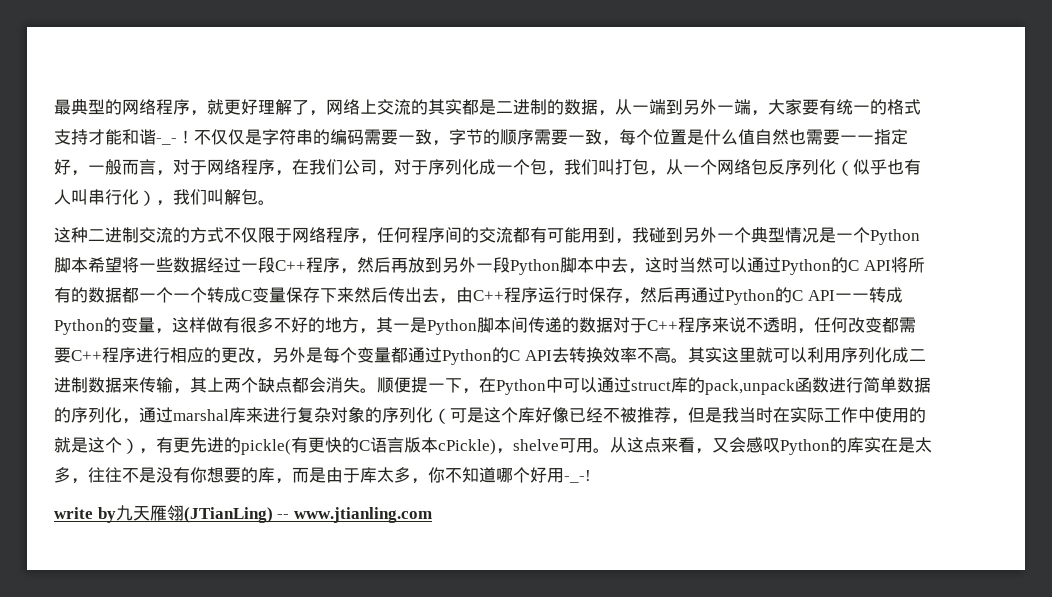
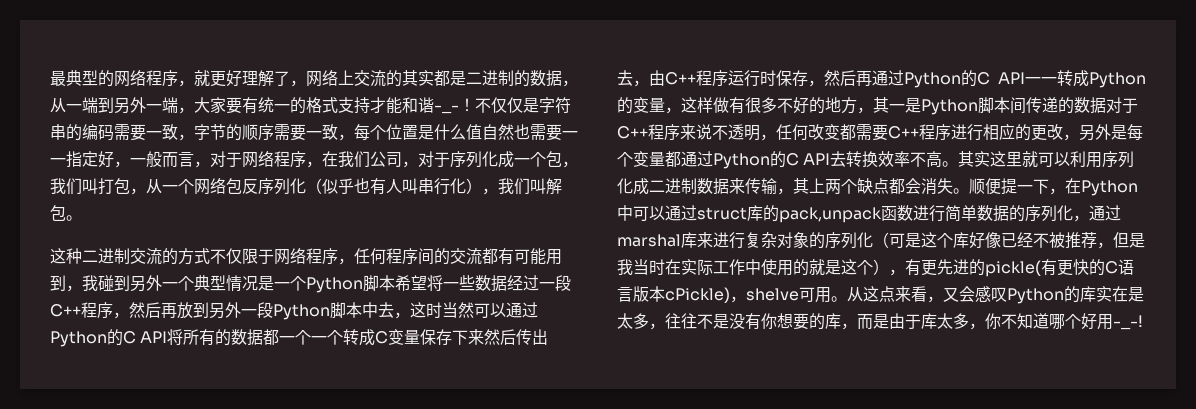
[54,505,432,523] // write by九天雁翎(JTianLing) -- www.jtianling.com -> (1143, 322) none

